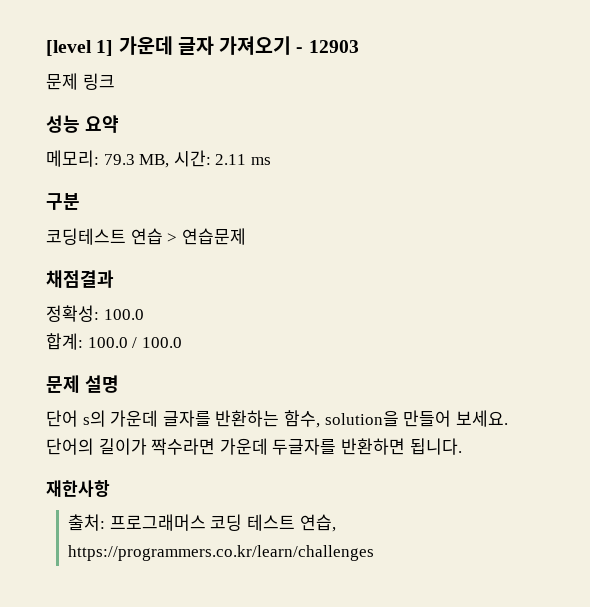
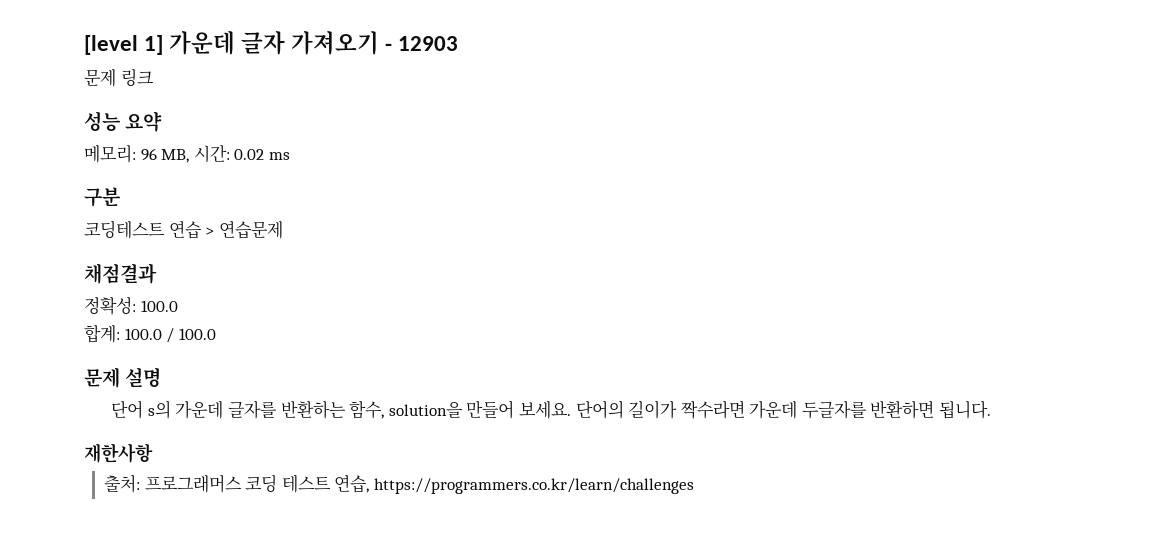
[103,154,135,165] 79.3 -> [140,148,157,161] 96
[215,154,247,165] 2.11 -> [234,149,265,160] 0.02

